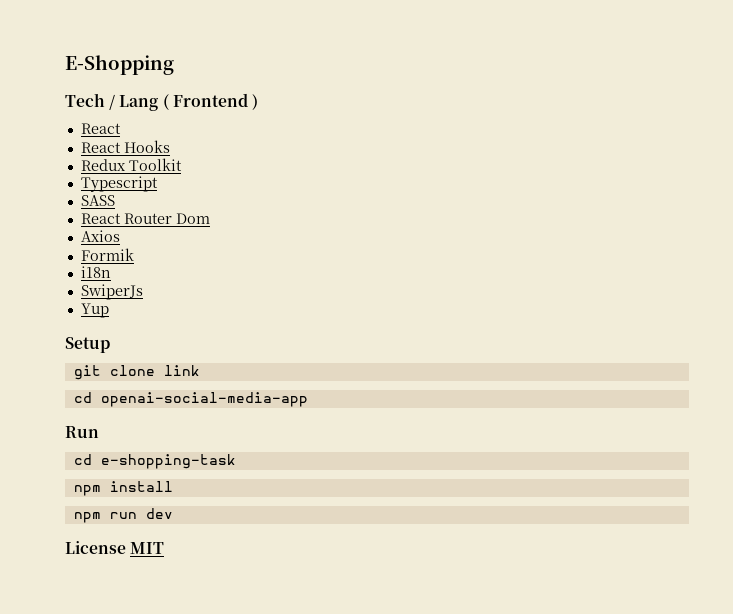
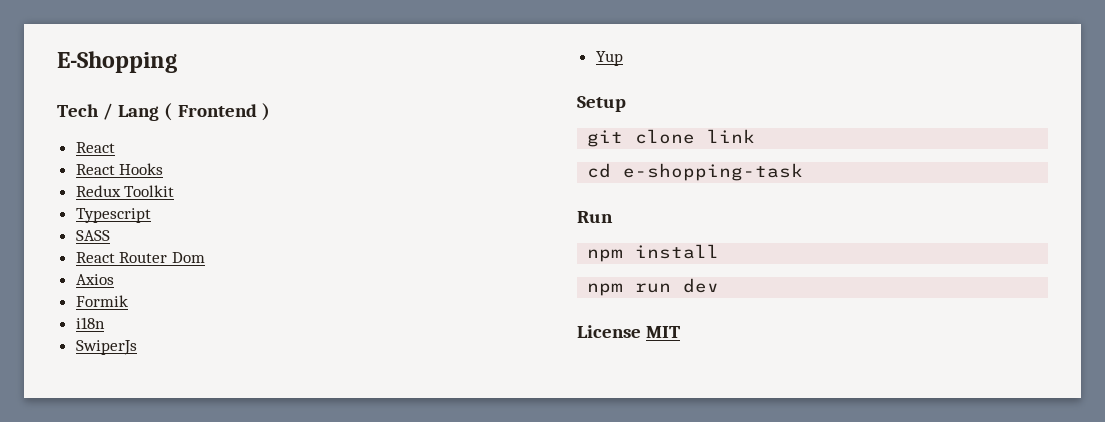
[100,392,308,407] openai-social-media-app -> [623,163,804,181] e-shopping-task
[73,454,236,469] // cd e-shopping-task -> (613, 217) none

